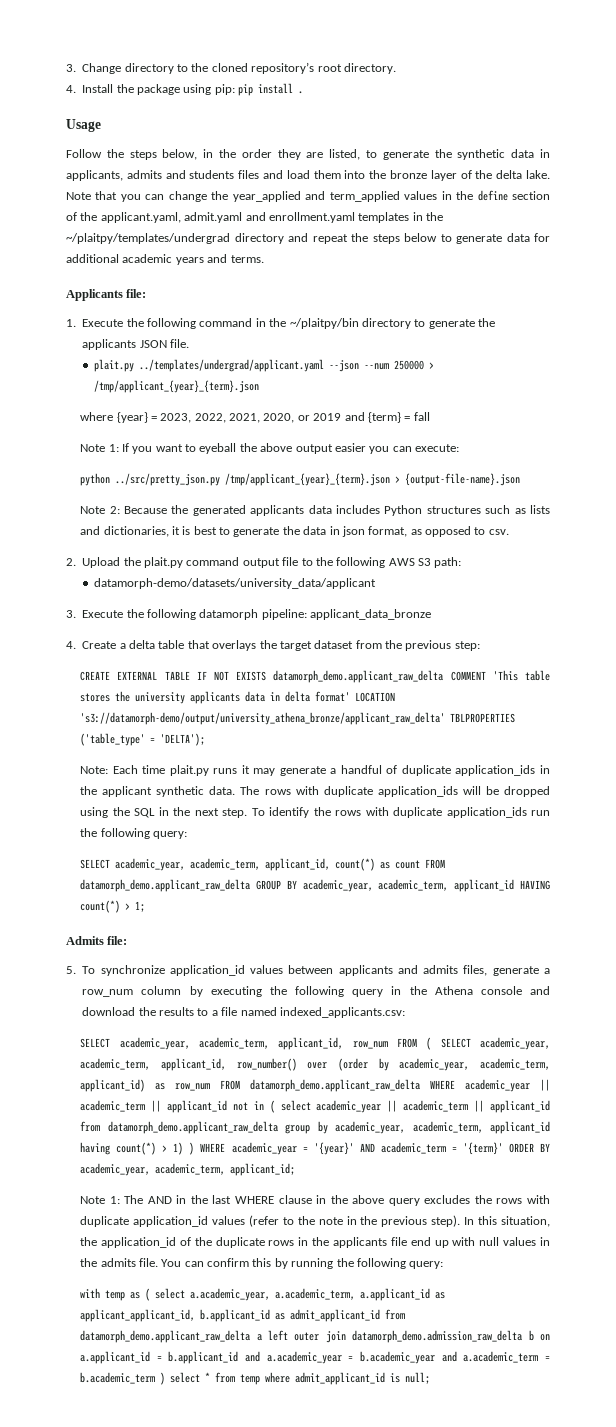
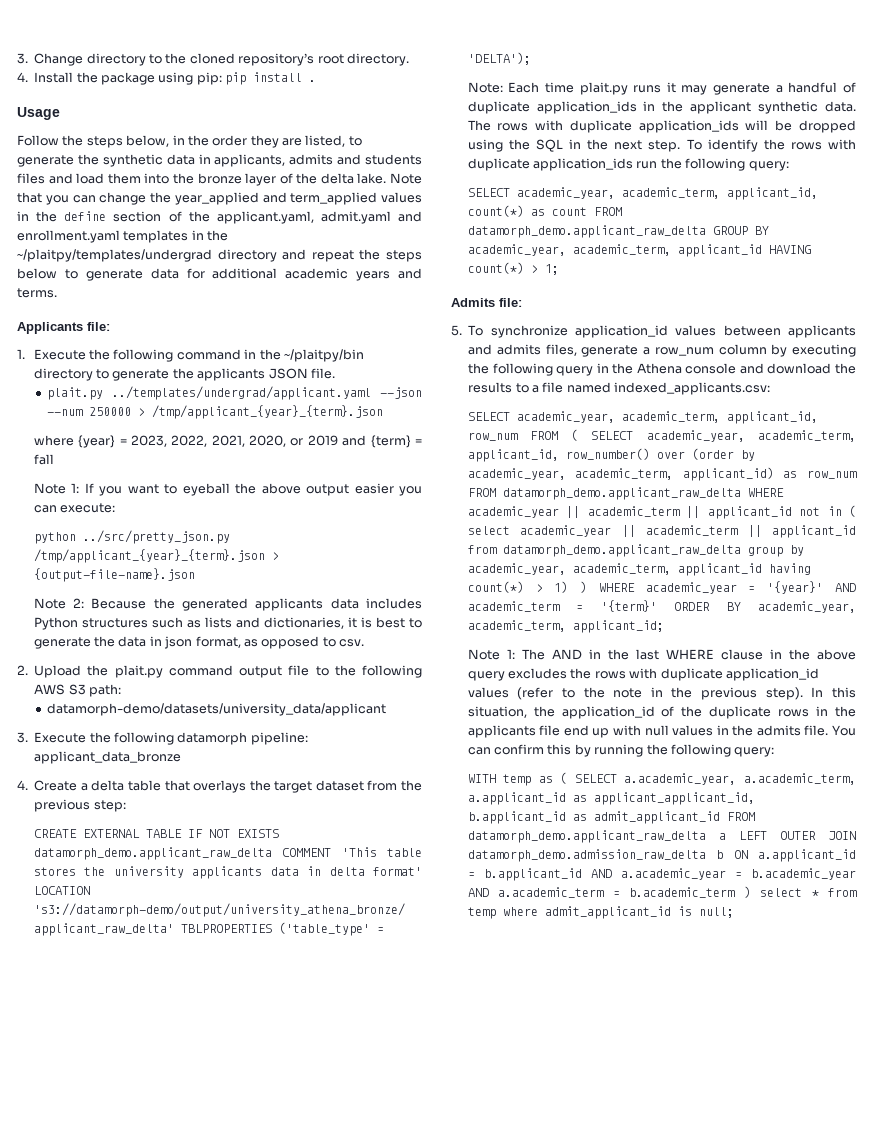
[80,1288,101,1298] with -> [467,774,496,783] WITH
[155,1288,186,1299] select -> [574,774,617,783] SELECT
[385,1309,406,1320] from -> [726,812,755,821] FROM
[267,1330,346,1343] left outer join -> [738,831,856,840] LEFT OUTER JOIN
[540,1334,550,1341] on -> [733,850,748,859] ON
[245,1351,261,1362] and -> [590,869,612,878] AND
[441,1351,457,1362] and -> [467,888,489,897] AND

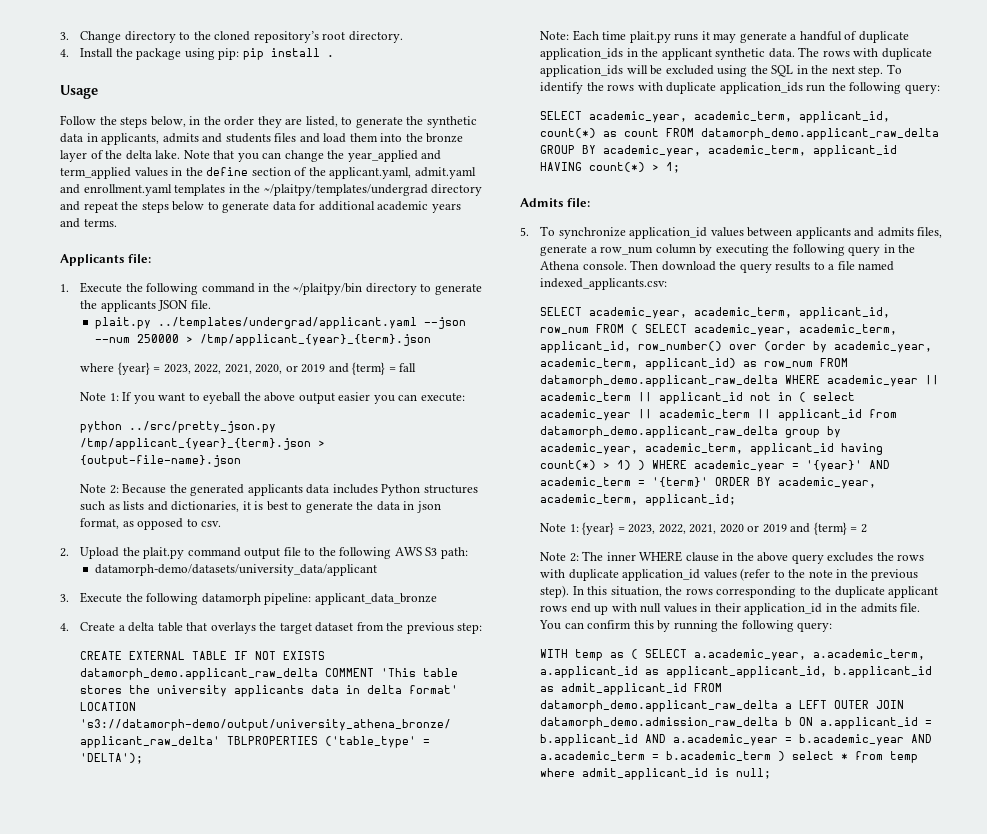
[799,120,856,133] dropped -> [665,65,714,75] excluded
[685,363,764,374] console and -> [582,260,659,270] console. Then
(856, 368) none -> [739,263,772,273] query
[521,649,659,660] The AND in the last -> [582,522,867,535] [540,551,636,562] {year} = 2023, 2022, 2021, 2020 or 2019 and {term} = 2 // Note 2: The inner
[561,706,856,719] [467,725,561,738] application_id of the duplicate rows in the applicants file -> [685,586,939,598] [540,605,568,612] rows corresponding to the duplicate applicant rows
(729, 730) none -> [714,603,837,615] their application_id in

